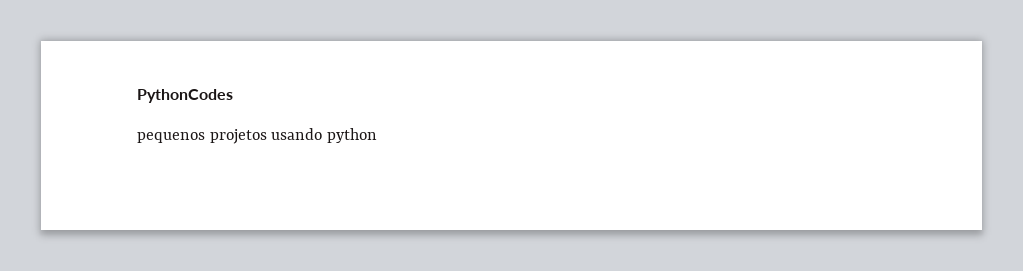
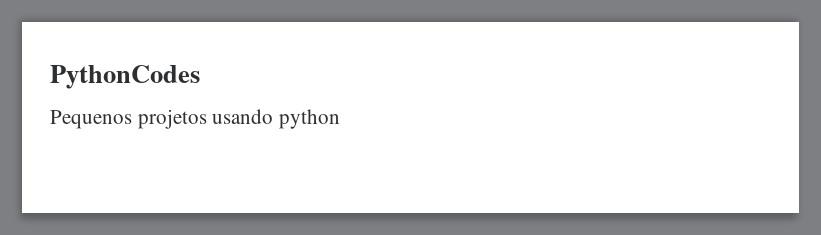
[137,132,205,143] pequenos -> [50,110,132,129] Pequenos

